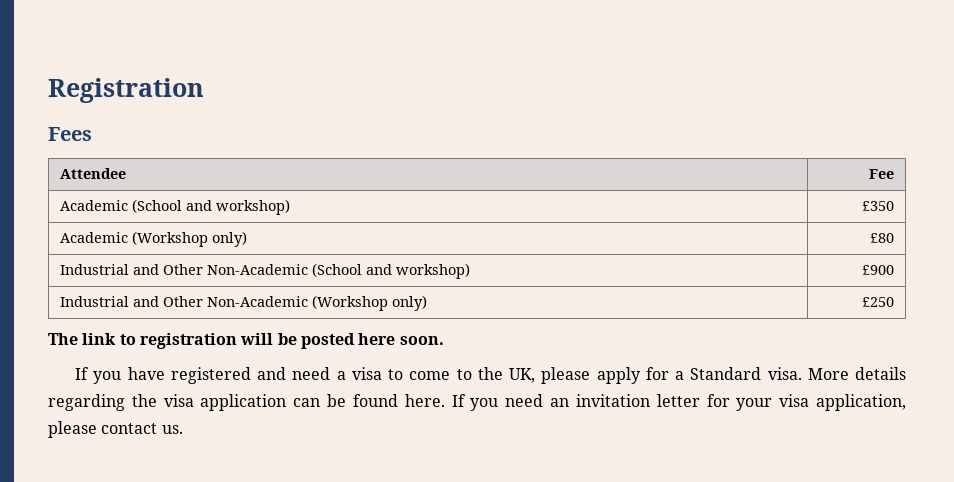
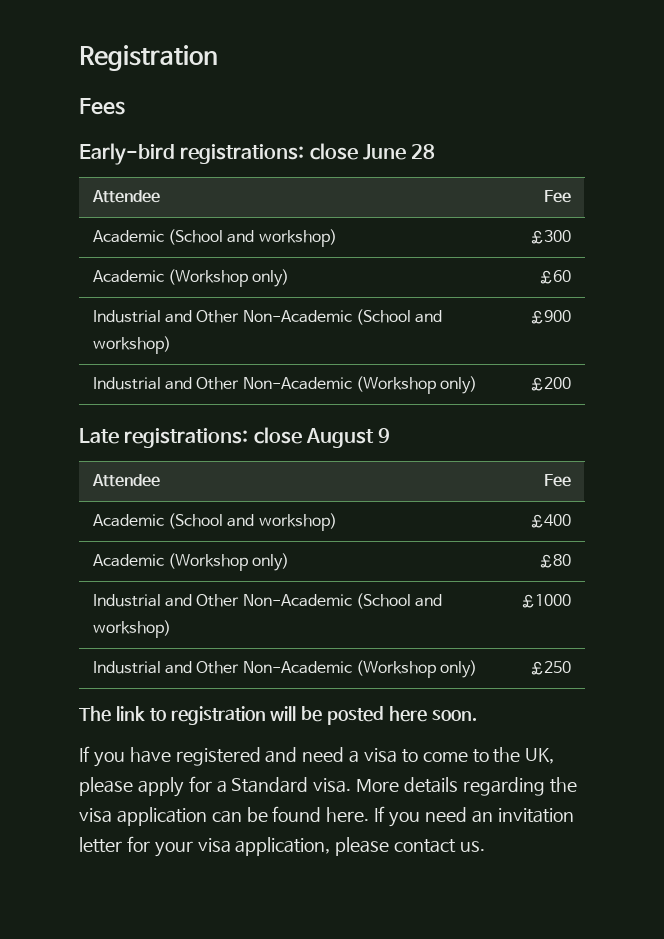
[59,168,126,179] [869,169,895,179] [59,199,290,215] [862,201,895,211] // Attendee | Fee // Academic (School and workshop) | £350 -> [79,143,436,165] [91,190,160,203] [544,190,572,203] [92,229,337,247] [530,230,572,244] [92,269,290,287] [539,270,572,284] [92,309,443,325] [92,336,171,354] [530,310,572,324] [92,376,478,394] [530,377,572,391] [79,427,391,448] [91,474,160,487] [544,474,572,487] [92,513,337,531] [530,514,572,528] // Early-bird registrations: close June 28 // Attendee | Fee // Academic (School and workshop) | £300 // Academic (Workshop only) | £60 // Industrial and Other Non-Academic (School and workshop) | £900 // Industrial and Other Non-Academic (Workshop only) | £200 // Late registrations: close August 9 // Attendee | Fee // Academic (School and workshop) | £400
[862,265,895,275] £900 -> [521,594,572,608] £1000

